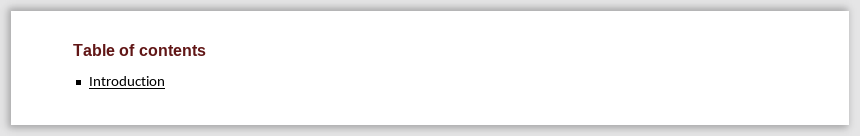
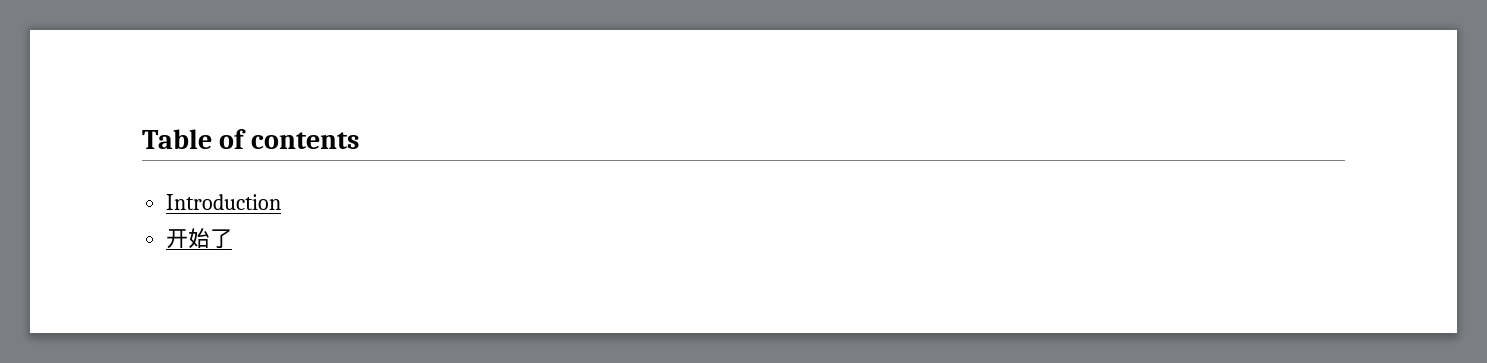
(165, 81) none -> [166,228,233,249] // 开始了

